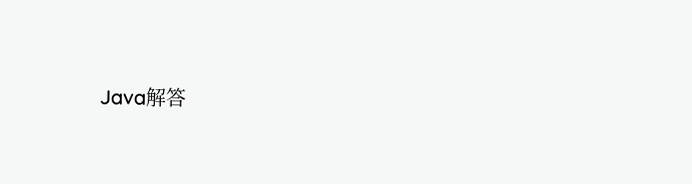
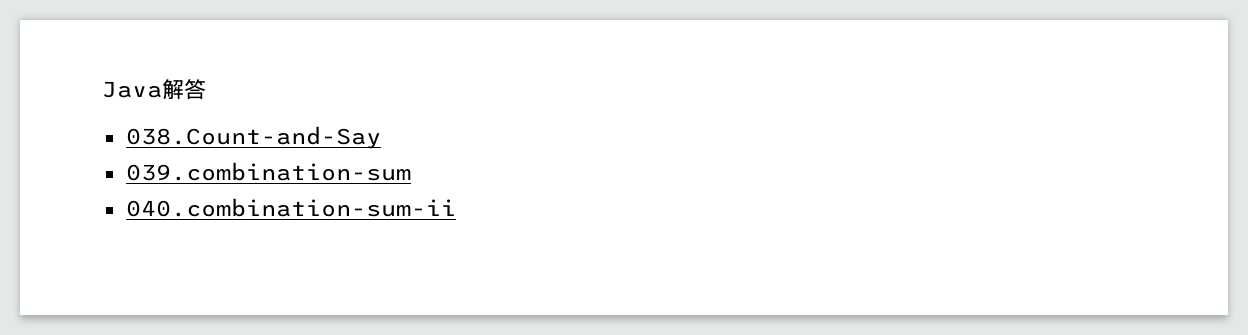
(187, 97) none -> [125,126,381,149] [125,162,411,181] [125,198,456,217] // 038.Count-and-Say // 039.combination-sum // 040.combination-sum-ii

